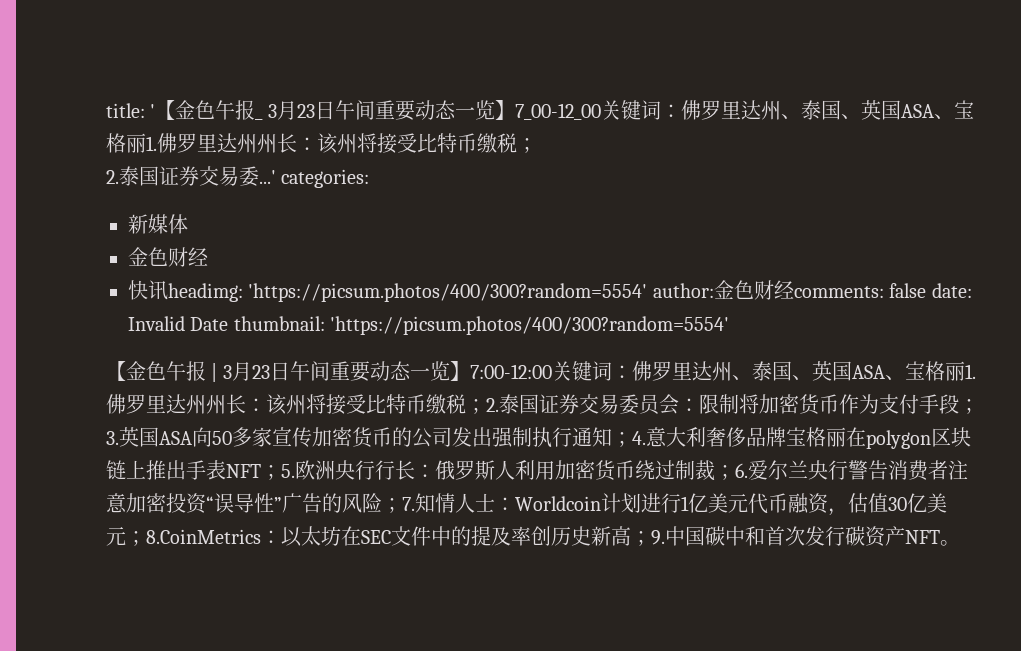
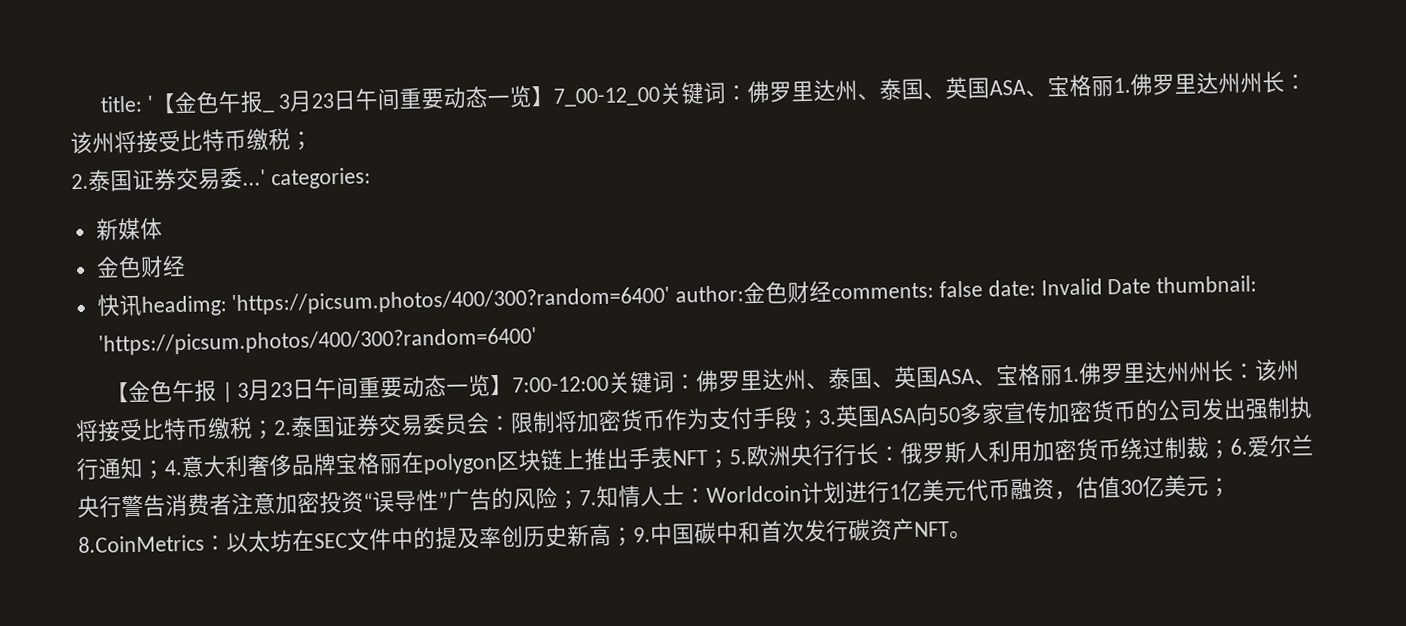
[248,283,648,302] 'https://picsum.photos/400/300?random=5554' -> [231,286,671,316] 'https://picsum.photos/400/300?random=6400'
[330,316,730,335] 'https://picsum.photos/400/300?random=5554' -> [97,327,537,356] 'https://picsum.photos/400/300?random=6400'

